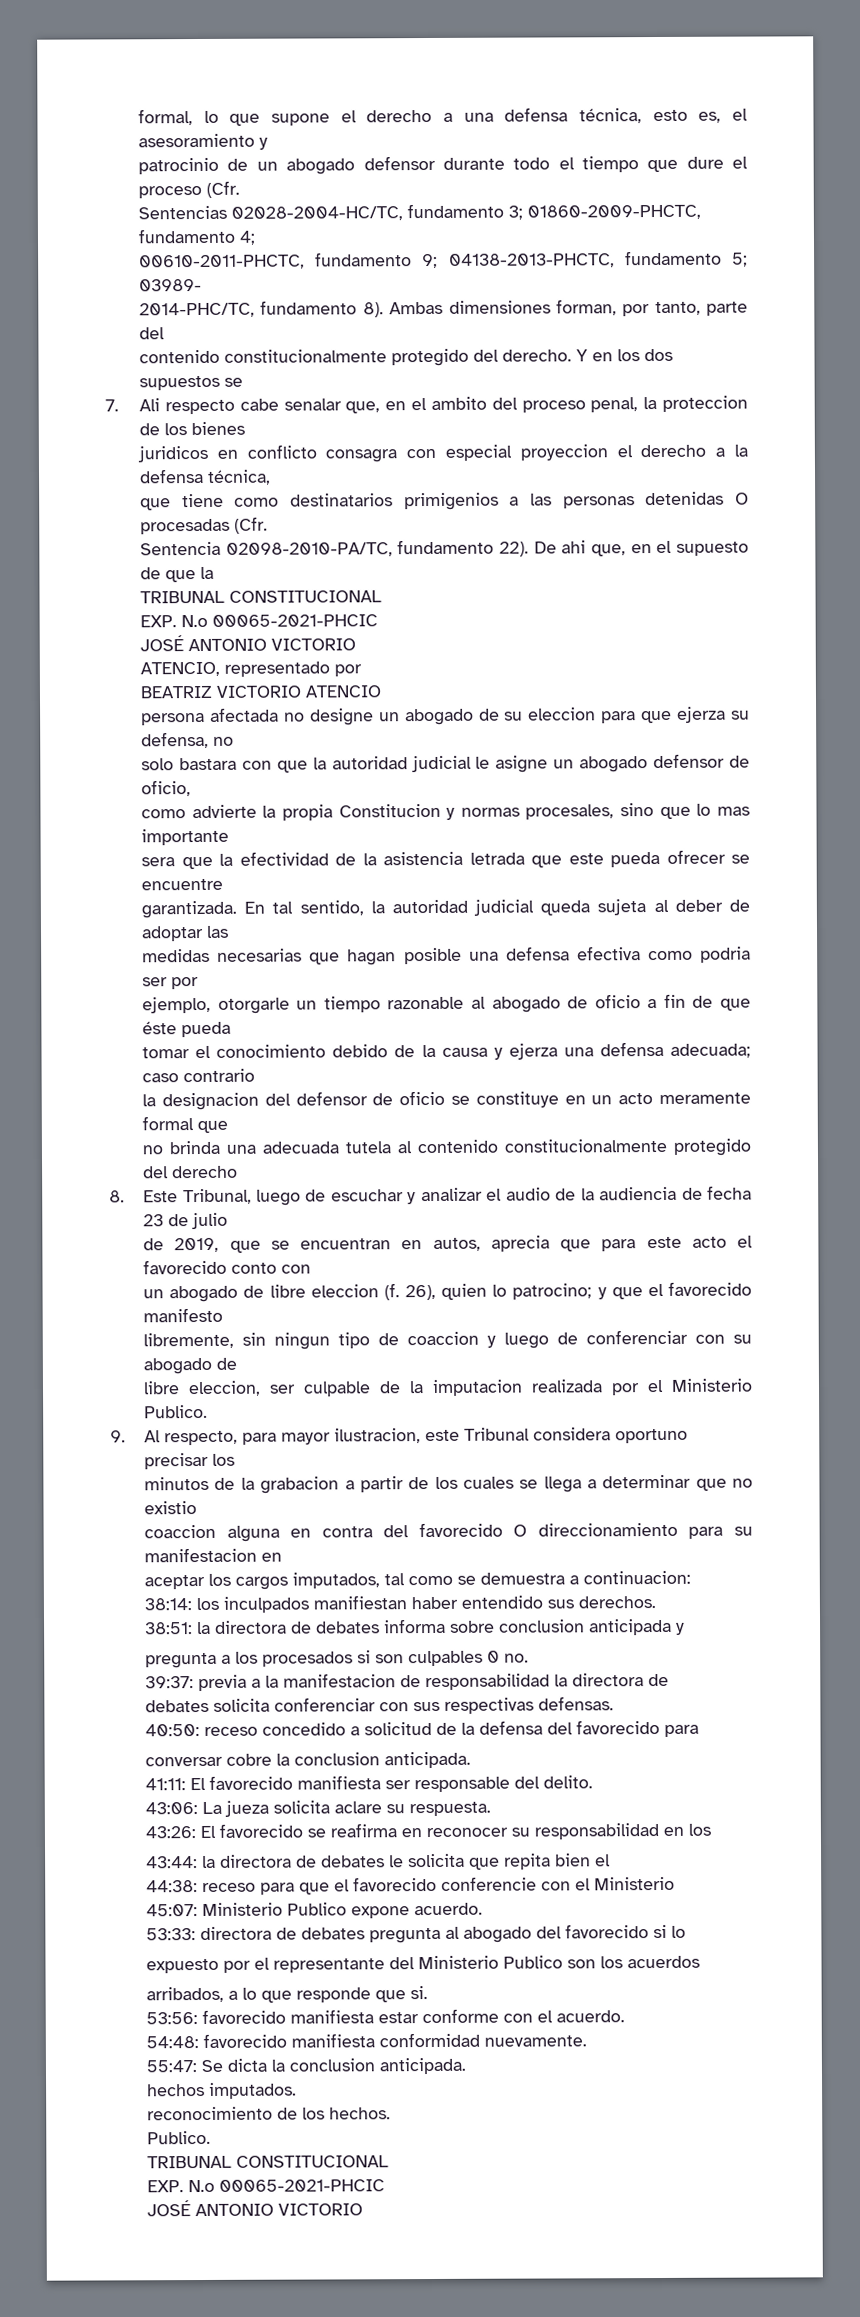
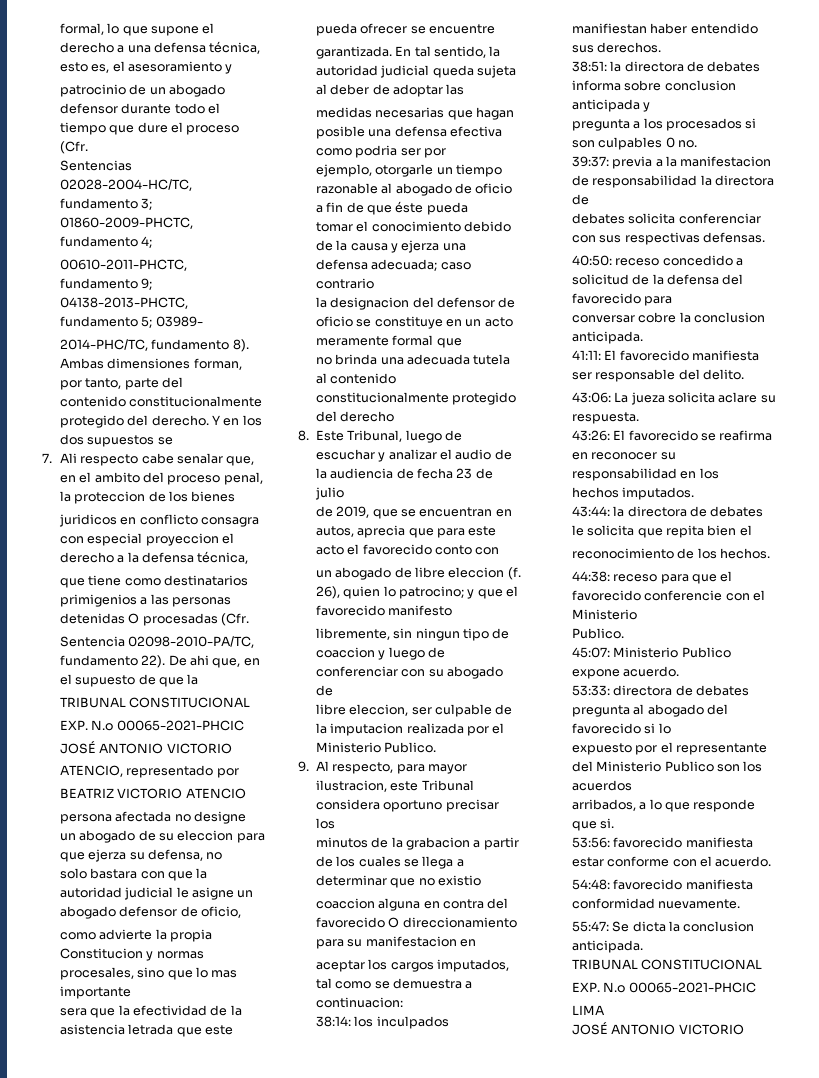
(712, 1829) none -> [571,487,695,500] // hechos imputados.
(612, 1860) none -> [571,548,771,559] // reconocimiento de los hechos.
(676, 1883) none -> [571,628,624,639] // Publico.
[147,2082,298,2099] [147,2106,392,2121] [147,2130,212,2145] [147,2155,390,2169] [147,2179,386,2193] // hechos imputados. // reconocimiento de los hechos. // Publico. // TRIBUNAL CONSTITUCIONAL // EXP. N.o 00065-2021-PHCIC -> [571,959,763,970] [571,982,756,993] [571,1005,605,1015] // TRIBUNAL CONSTITUCIONAL // EXP. N.o 00065-2021-PHCIC // LIMA

